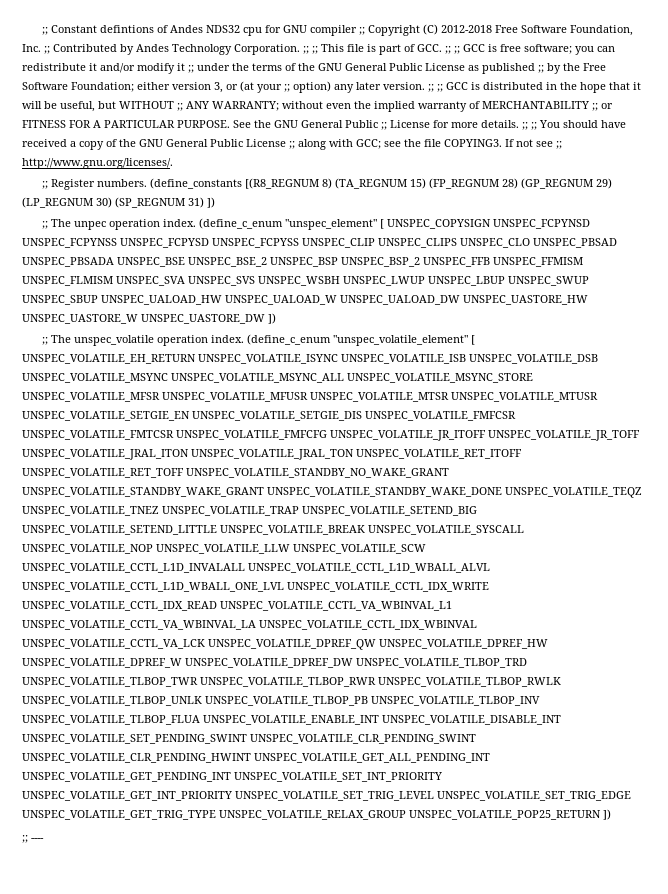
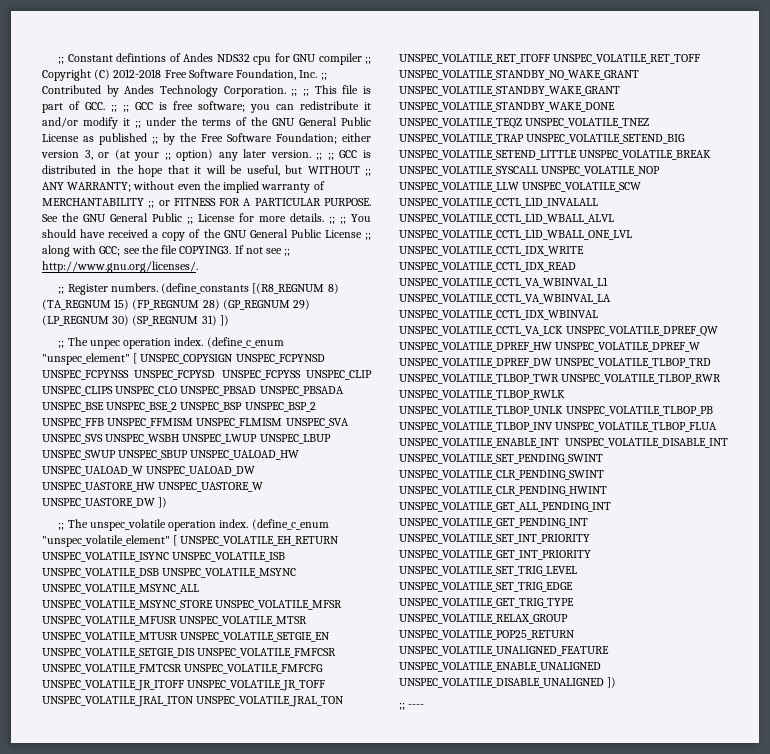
(601, 815) none -> [399,646,609,656] [399,662,601,672] [399,678,604,688] UNSPEC_VOLATILE_UNALIGNED_FEATURE UNSPEC_VOLATILE_ENABLE_UNALIGNED UNSPEC_VOLATILE_DISABLE_UNALIGNED

